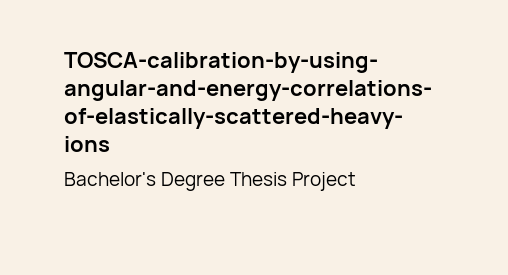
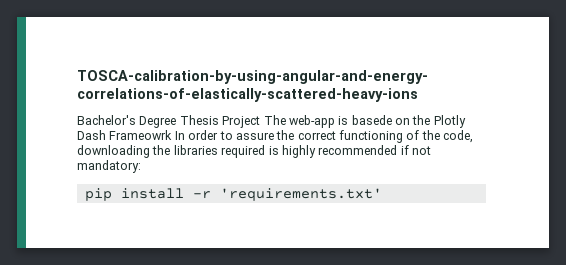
(357, 181) none -> [263,115,466,128] [77,130,474,143] [77,145,431,158] [77,160,141,173] [84,188,382,201] The web-app is basede on the Plotly Dash Frameowrk In order to assure the correct functioning of the code, downloading the libraries required is highly recommended if not mandatory: // pip install -r 'requirements.txt'

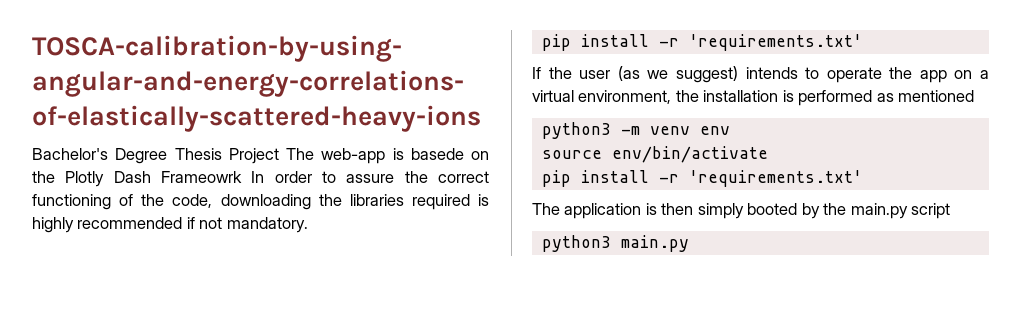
[77,160,141,173] [84,188,382,201] mandatory: // pip install -r 'requirements.txt' -> [226,217,308,233] [541,34,862,51] [532,66,989,83] [532,90,975,106] [541,122,730,139] [541,146,768,163] [541,170,862,187] [532,203,951,219] [541,235,689,252] mandatory. // pip install -r 'requirements.txt' // If the user (as we suggest) intends to operate the app on a virtual environment, the installation is performed as mentioned // python3 -m venv env // source env/bin/activate // pip install -r 'requirements.txt' // The application is then simply booted by the main.py script // python3 main.py

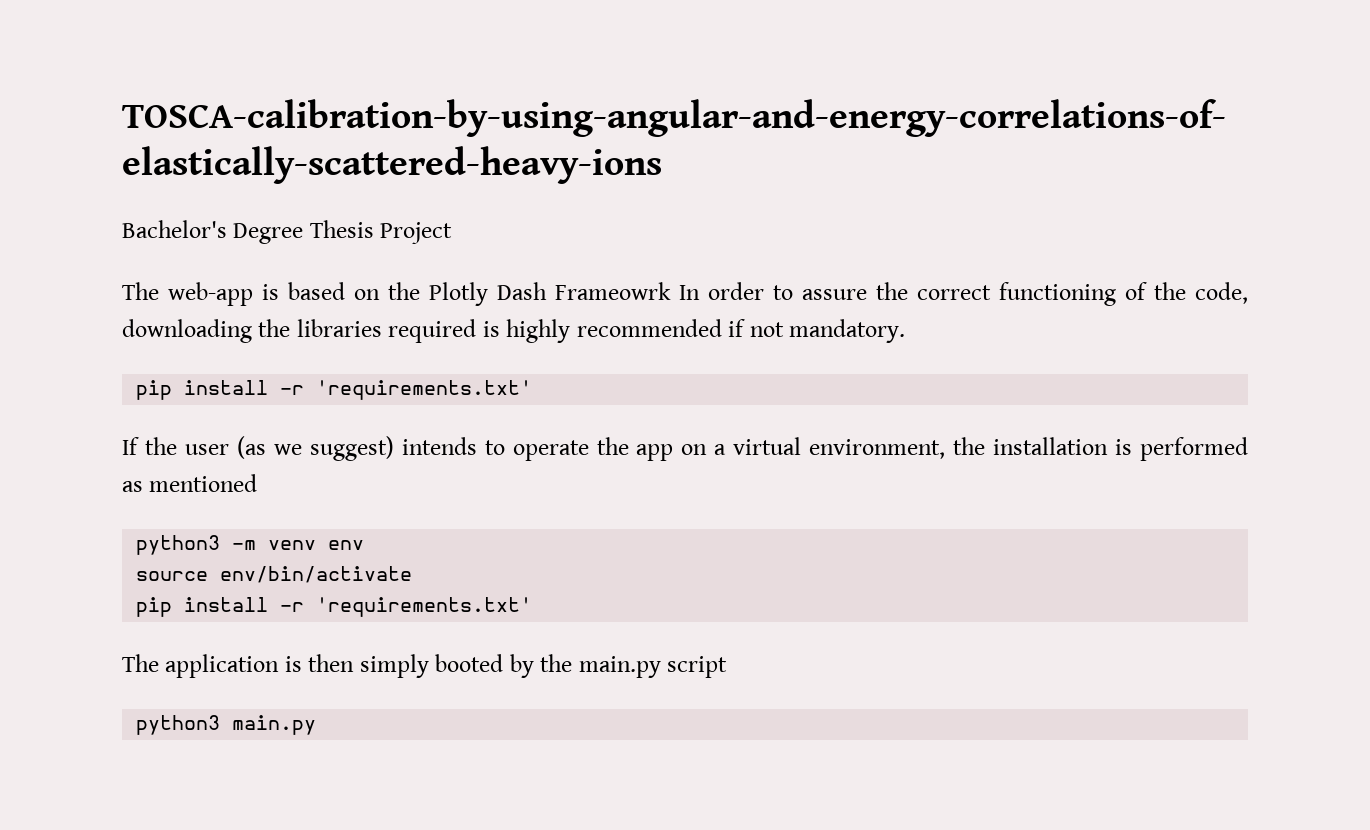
(279, 156) none -> (453, 233) //
[410,148,464,160] basede -> [288,282,345,300] based

